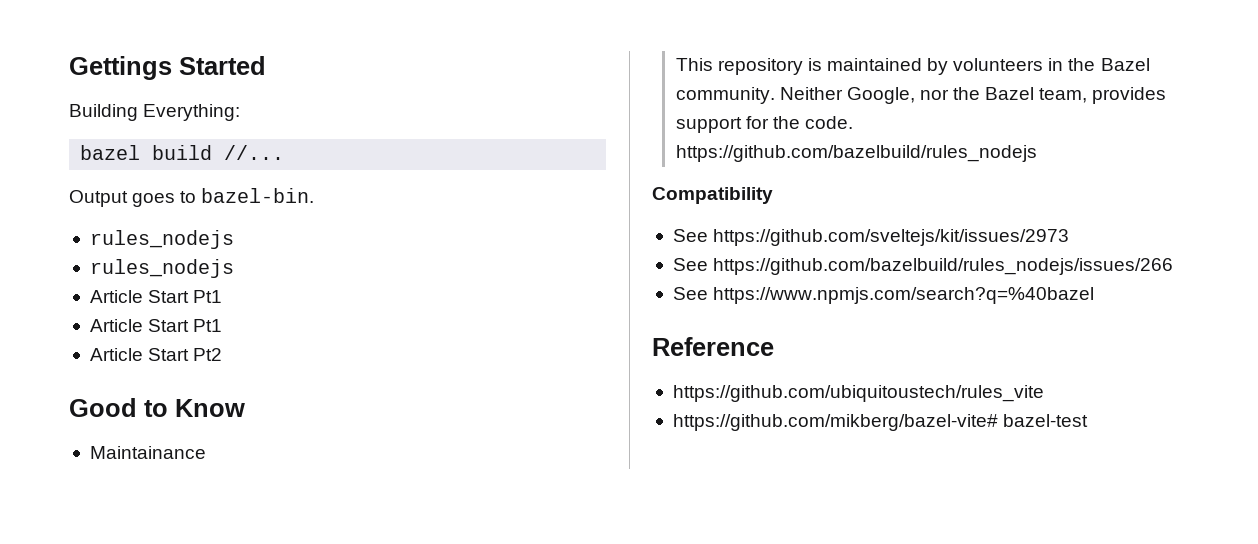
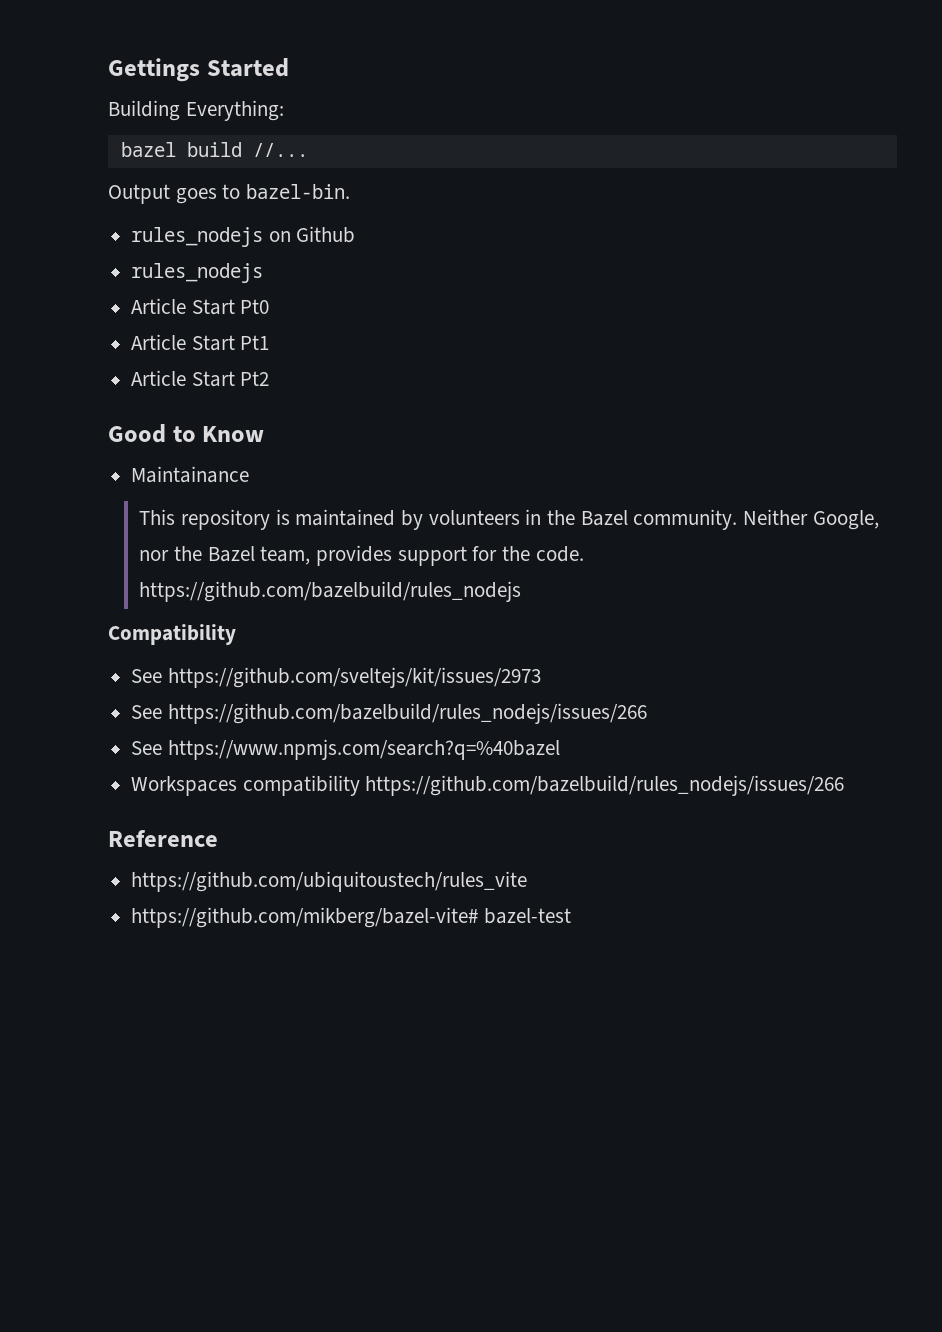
(234, 239) none -> [268,226,356,243] on Github
[193,290,223,303] Pt1 -> [240,299,270,314] Pt0
(1095, 295) none -> [131,775,845,796] // Workspaces compatibility https://github.com/bazelbuild/rules_nodejs/issues/266

